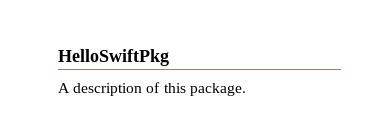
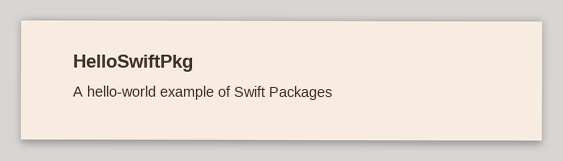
[73,82,246,96] description of this package. -> [86,85,332,101] hello-world example of Swift Packages

